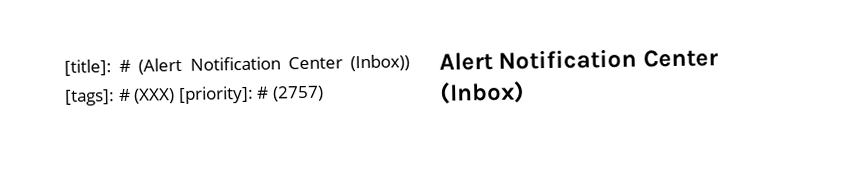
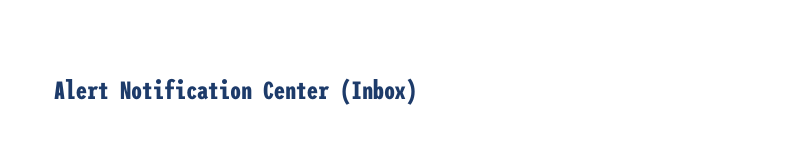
[64,54,410,76] [64,85,324,106] [title]: # (Alert Notification Center (Inbox)) [tags]: # (XXX) [priority]: # (2757) // -> (54, 89) none

